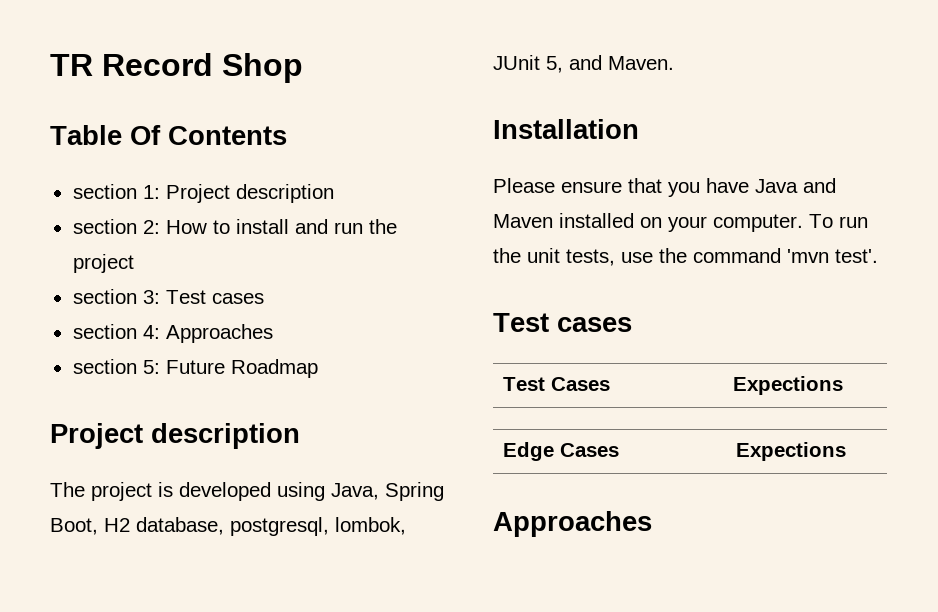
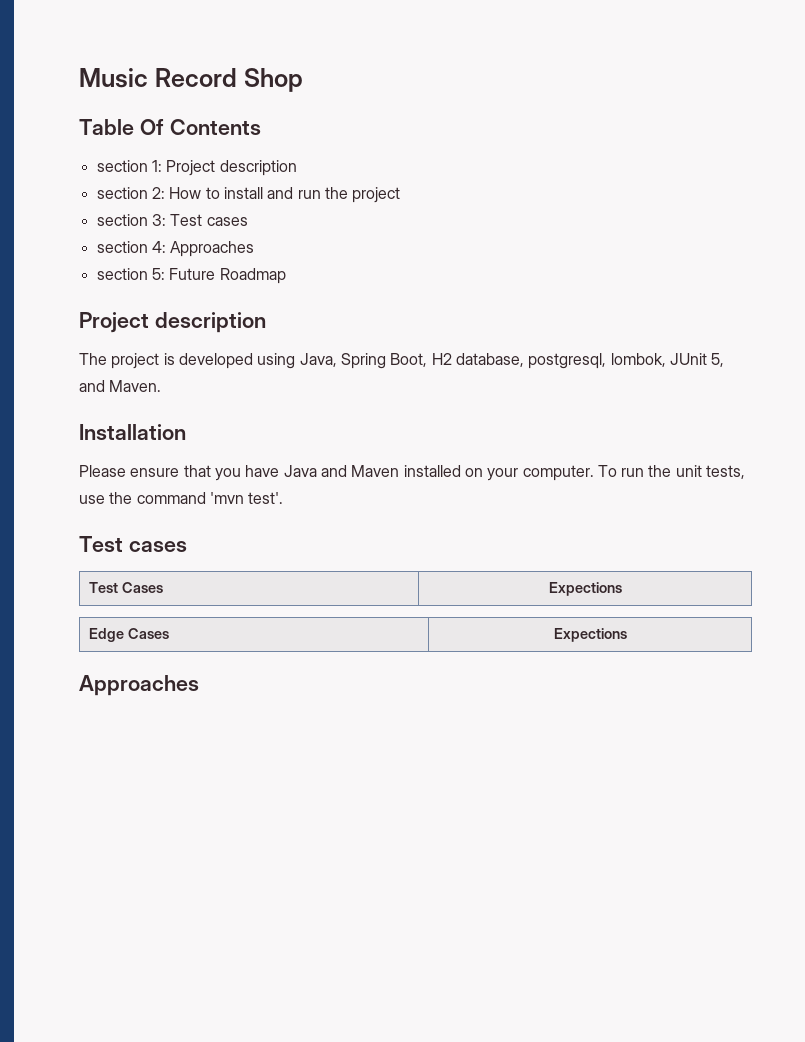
[50,54,93,76] TR -> [79,68,148,88] Music

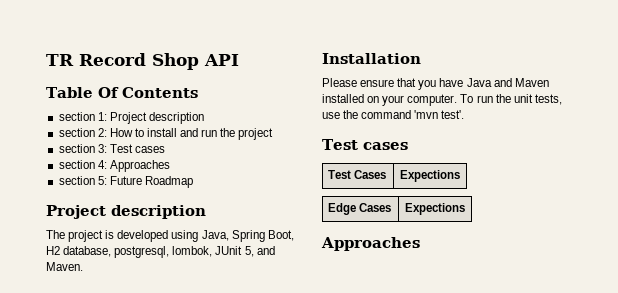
[79,68,148,88] Music -> [46,54,74,66] TR
(303, 80) none -> [204,54,239,66] API

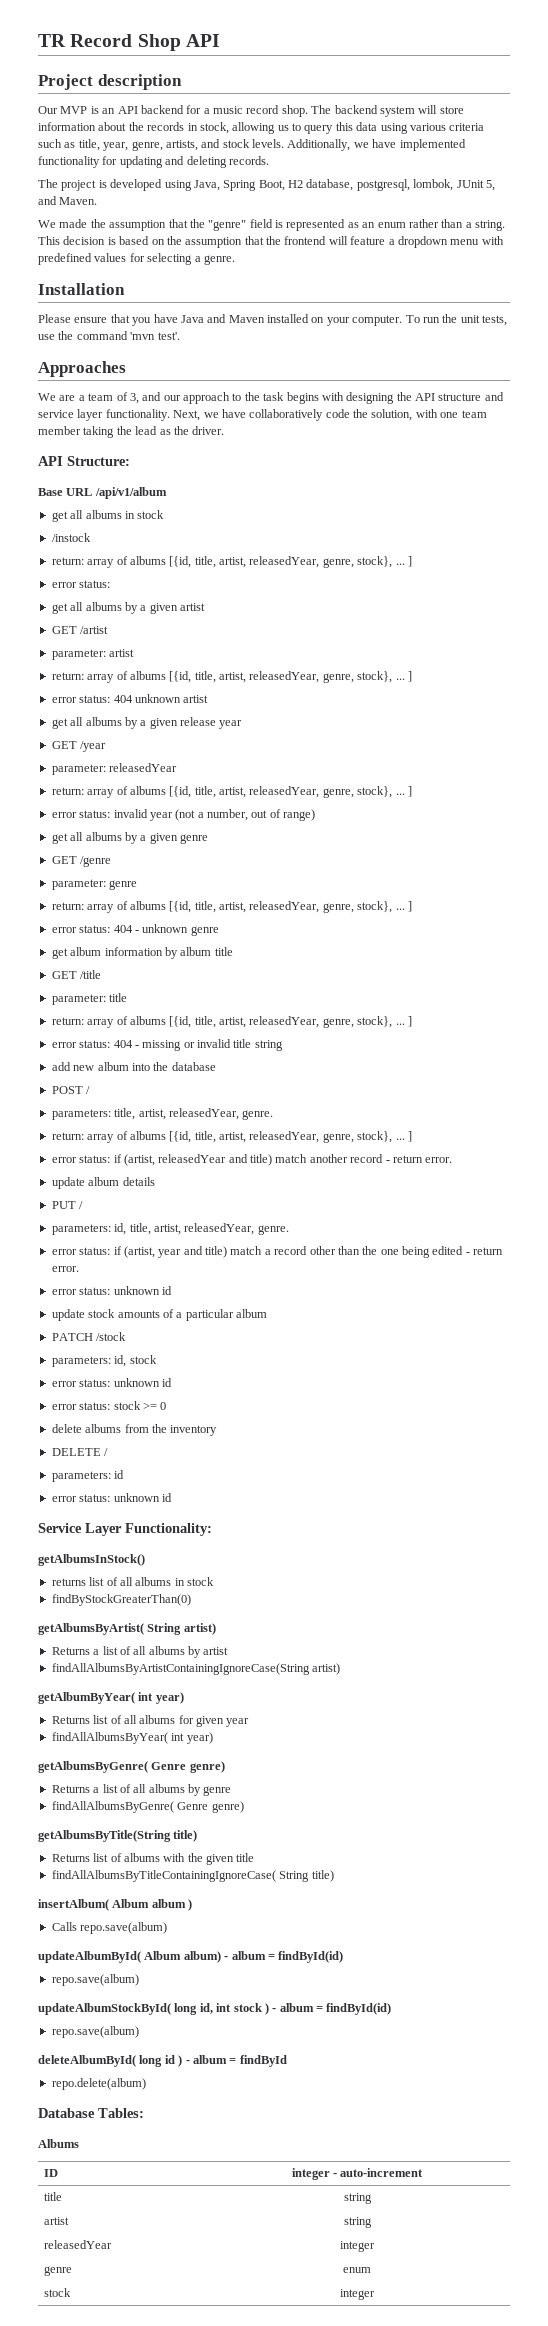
[46,87,198,98] [58,112,204,124] [58,128,274,140] [58,144,165,153] [58,160,170,172] [58,176,193,188] [46,205,206,219] Table Of Contents // section 1: Project description // section 2: How to install and run the project // section 3: Test cases // section 4: Approaches // section 5: Future Roadmap // Project description -> [38,74,182,90] [38,105,464,117] [38,122,485,134] [38,139,466,151] [38,156,269,168] Project description // Our MVP is an API backend for a music record shop. The backend system will store information about the records in stock, allowing us to query this data using various criteria such as title, year, genre, artists, and stock levels. Additionally, we have implemented functionality for updating and deleting records.
(83, 266) none -> [38,219,505,231] [38,236,504,248] [38,253,235,265] // We made the assumption that the "genre" field is represented as an enum rather than a string. This decision is based on the assumption that the frontend will feature a dropdown menu with predefined values for selecting a genre.
[322,139,408,150] [327,170,386,179] [400,170,460,182] [327,203,391,215] [405,203,465,215] [321,237,420,251] Test cases // Test Cases | Expections // Edge Cases | Expections // Approaches -> [38,361,126,377] [38,392,504,404] [38,409,487,421] [38,426,225,438] [38,456,130,466] [38,487,167,499] [51,510,165,522] [51,533,91,542] [51,556,412,568] [51,580,111,588] [51,602,205,614] [51,626,109,634] [51,649,135,660] [51,671,412,683] [51,694,209,703] [51,717,243,729] [51,741,107,752] [51,763,178,775] [51,786,412,798] [51,809,316,821] [51,832,208,844] [51,856,112,867] [51,879,138,890] [51,901,412,913] [51,924,219,936] [51,947,233,959] [51,970,102,979] [51,993,128,1005] [51,1016,412,1028] [51,1039,283,1051] [51,1062,216,1071] [51,1086,91,1094] [51,1108,274,1120] [51,1131,412,1143] [51,1154,453,1166] [51,1177,155,1189] [51,1201,84,1209] [51,1223,289,1235] [51,1246,504,1258] [51,1266,79,1272] [51,1286,172,1295] [51,1309,267,1321] [51,1332,127,1341] [51,1355,157,1367] [51,1378,172,1387] [51,1401,167,1410] [51,1424,218,1436] [51,1448,109,1456] [51,1470,125,1482] [51,1493,172,1502] [38,1523,212,1536] [38,1554,145,1566] [51,1577,214,1586] [51,1594,191,1606] [38,1623,216,1635] [51,1646,229,1658] [51,1663,341,1675] [38,1692,184,1704] [51,1715,250,1727] [51,1732,213,1744] [38,1761,225,1773] [51,1784,232,1796] [51,1801,244,1813] [38,1830,198,1842] [51,1853,255,1865] [51,1870,334,1882] [38,1899,193,1911] [51,1922,168,1934] [38,1951,344,1963] [51,1974,139,1986] [38,2003,392,2015] [51,2026,139,2038] [38,2055,287,2067] [51,2078,146,2090] [38,2108,144,2118] [38,2139,79,2148] [43,2169,58,2177] [291,2168,424,2180] [43,2192,62,2201] [343,2193,372,2204] [43,2217,69,2225] [343,2217,372,2228] [43,2240,112,2249] [340,2241,375,2252] [43,2266,72,2276] [343,2267,371,2273] [43,2288,71,2297] [340,2289,375,2300] Approaches // We are a team of 3, and our approach to the task begins with designing the API structure and service layer functionality. Next, we have collaboratively code the solution, with one team member taking the lead as the driver. // API Structure: // Base URL /api/v1/album // get all albums in stock // /instock // return: array of albums [{id, title, artist, releasedYear, genre, stock}, ... ] // error status: // get all albums by a given artist // GET /artist // parameter: artist // return: array of albums [{id, title, artist, releasedYear, genre, stock}, ... ] // error status: 404 unknown artist // get all albums by a given release year // GET /year // parameter: releasedYear // return: array of albums [{id, title, artist, releasedYear, genre, stock}, ... ] // error status: invalid year (not a number, out of range) // get all albums by a given genre // GET /genre // parameter: genre // return: array of albums [{id, title, artist, releasedYear, genre, stock}, ... ] // error status: 404 - unknown genre // get album information by album title // GET /title // parameter: title // return: array of albums [{id, title, artist, releasedYear, genre, stock}, ... ] // error status: 404 - missing or invalid title string // add new album into the database // POST / // parameters: title, artist, releasedYear, genre. // return: array of albums [{id, title, artist, releasedYear, genre, stock}, ... ] // error status: if (artist, releasedYear and title) match another record - return error. // update album details // PUT / // parameters: id, title, artist, releasedYear, genre. // error status: if (artist, year and title) match a record other than the one being edited - return error. // error status: unknown id // update stock amounts of a particular album // PATCH /stock // parameters: id, stock // error status: unknown id // error status: stock >= 0 // delete albums from the inventory // DELETE / // parameters: id // error status: unknown id // Service Layer Functionality: // getAlbumsInStock() // returns list of all albums in stock // findByStockGreaterThan(0) // getAlbumsByArtist( String artist) // Returns a list of all albums by artist // findAllAlbumsByArtistContainingIgnoreCase(String artist) // getAlbumByYear( int year) // Returns list of all albums for given year // findAllAlbumsByYear( int year) // getAlbumsByGenre( Genre genre) // Returns a list of all albums by genre // findAllAlbumsByGenre( Genre genre) // getAlbumsByTitle(String title) // Returns list of albums with the given title // findAllAlbumsByTitleContainingIgnoreCase( String title) // insertAlbum( Album album ) // Calls repo.save(album) // updateAlbumById( Album album) - album = findById(id) // repo.save(album) // updateAlbumStockById( long id, int stock ) - album = findById(id) // repo.save(album) // deleteAlbumById( long id ) - album = findById // repo.delete(album) // Database Tables: // Albums // ID | integer - auto-increment // title | string // artist | string // releasedYear | integer // genre | enum // stock | integer

